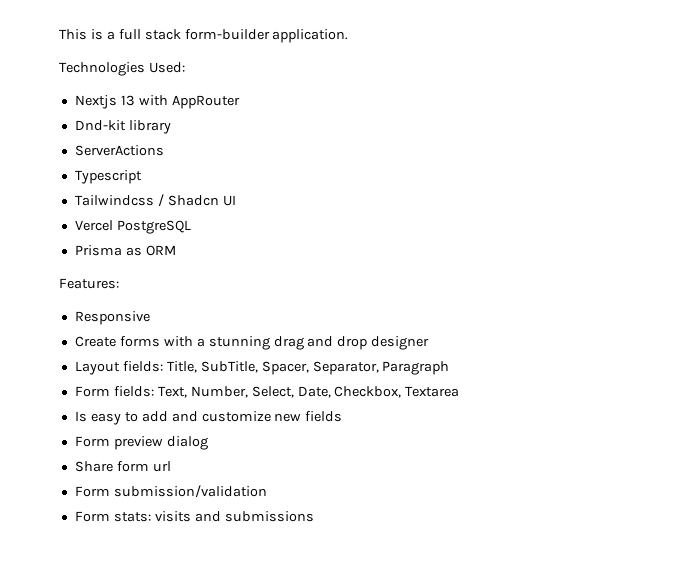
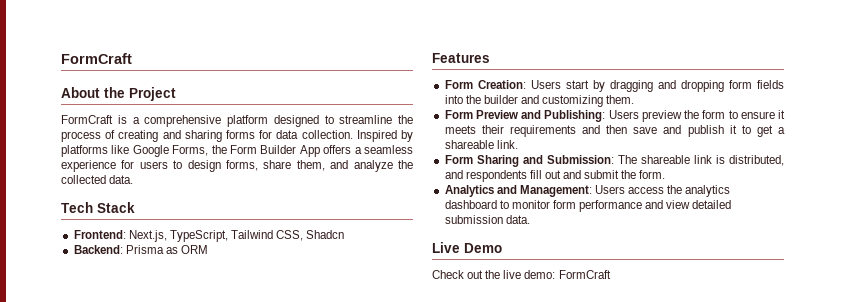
[59,29,349,43] [59,62,185,76] [74,95,240,109] [74,120,171,134] [74,145,164,156] [74,170,142,184] [74,194,236,207] [74,220,191,234] [74,245,176,256] [59,278,119,289] [74,311,150,325] [74,336,430,350] [74,361,450,375] [74,386,460,398] [74,411,343,425] [74,436,208,450] [74,461,171,472] [74,485,267,498] [74,511,314,522] This is a full stack form-builder application. // Technologies Used: // Nextjs 13 with AppRouter // Dnd-kit library // ServerActions // Typescript // Tailwindcss / Shadcn UI // Vercel PostgreSQL // Prisma as ORM // Features: // Responsive // Create forms with a stunning drag and drop designer // Layout fields: Title, SubTitle, Spacer, Separator, Paragraph // Form fields: Text, Number, Select, Date, Checkbox, Textarea // Is easy to add and customize new fields // Form preview dialog // Share form url // Form submission/validation // Form stats: visits and submissions -> [61,53,132,64] [61,87,176,101] [61,115,413,127] [61,130,413,142] [61,145,413,157] [61,160,413,172] [61,175,134,184] [61,202,135,213] [73,230,345,242] [73,245,208,254] [432,53,490,63] [444,80,784,92] [444,95,635,107] [444,110,786,122] [444,125,785,137] [444,140,518,149] [444,155,784,167] [444,170,666,182] [444,185,731,197] [444,200,732,212] [444,215,530,224] [432,242,502,253] [432,270,611,279] FormCraft // About the Project // FormCraft is a comprehensive platform designed to streamline the process of creating and sharing forms for data collection. Inspired by platforms like Google Forms, the Form Builder App offers a seamless experience for users to design forms, share them, and analyze the collected data. // Tech Stack // Frontend: Next.js, TypeScript, Tailwind CSS, Shadcn // Backend: Prisma as ORM // Features // Form Creation: Users start by dragging and dropping form fields into the builder and customizing them. // Form Preview and Publishing: Users preview the form to ensure it meets their requirements and then save and publish it to get a shareable link. // Form Sharing and Submission: The shareable link is distributed, and respondents fill out and submit the form. // Analytics and Management: Users access the analytics dashboard to monitor form performance and view detailed submission data. // Live Demo // Check out the live demo: FormCraft

